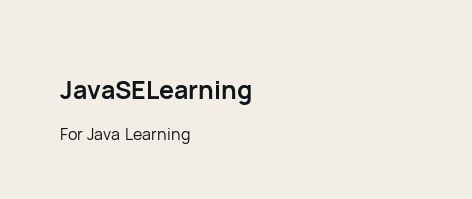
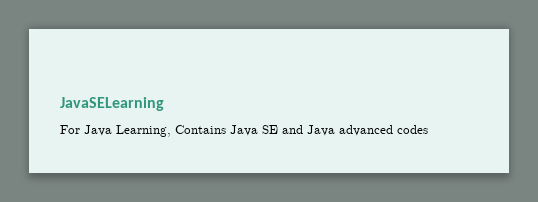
[124,128,190,144] Learning -> [116,125,428,137] Learning, Contains Java SE and Java advanced codes

